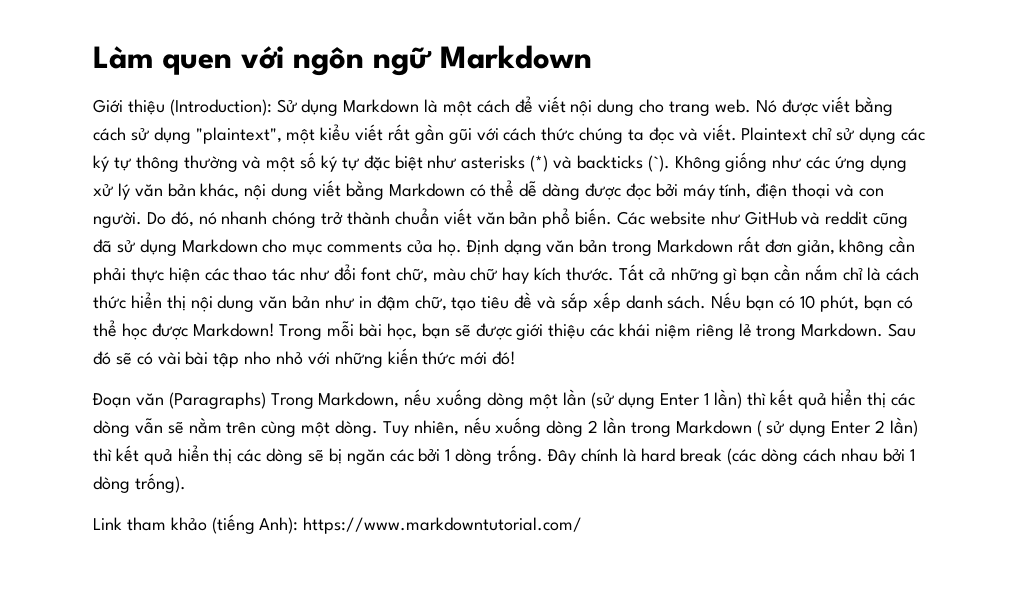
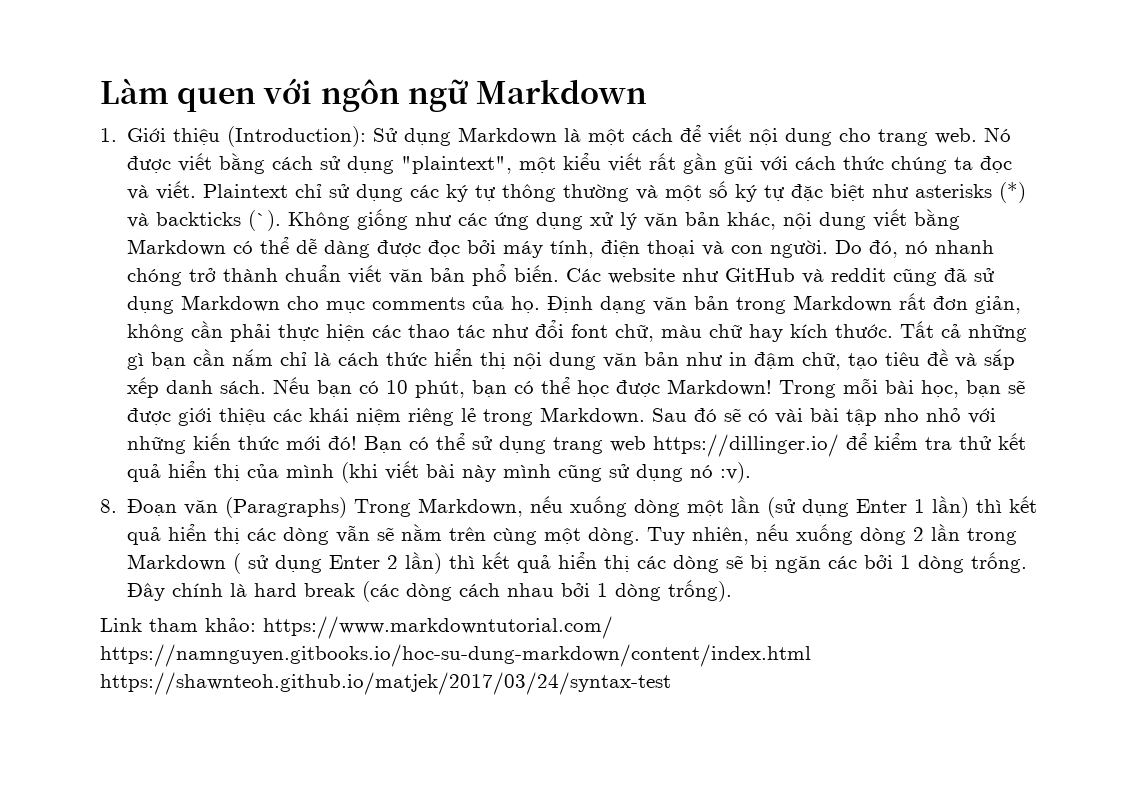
(592, 57) none -> [100,128,117,142] 1.
(517, 358) // -> [364,433,1027,457] [127,461,752,483] [100,499,117,513] Bạn có thể sử dụng trang web https://dillinger.io/ để kiểm tra thử kết quả hiển thị của mình (khi viết bài này mình cũng sử dụng nó :v). // 8.
[170,514,583,534] khảo (tiếng Anh): https://www.markdowntutorial.com/ -> [205,616,613,639] [100,644,811,667] [100,672,671,695] khảo: https://www.markdowntutorial.com/ https://namnguyen.gitbooks.io/hoc-su-dung-markdown/content/index.html https://shawnteoh.github.io/matjek/2017/03/24/syntax-test

